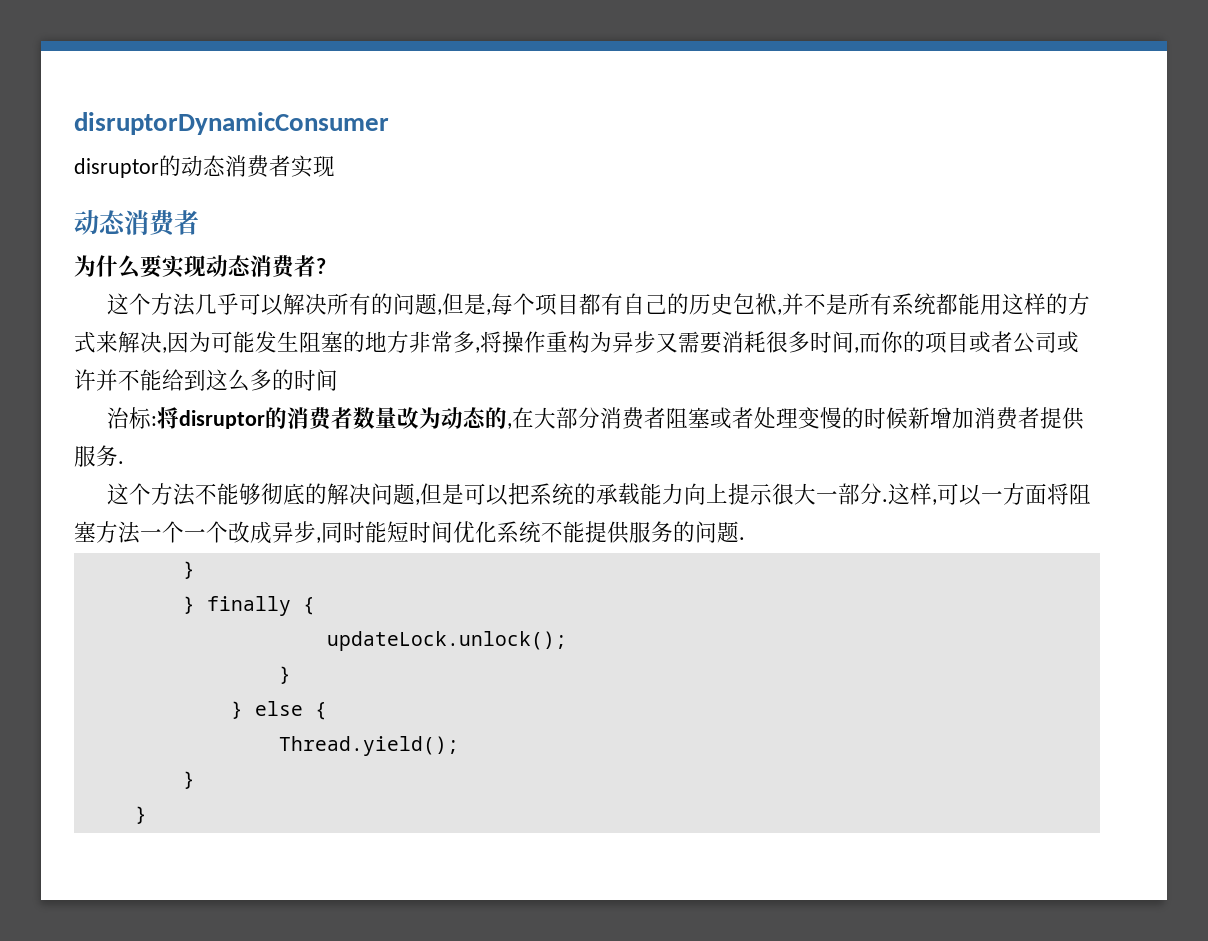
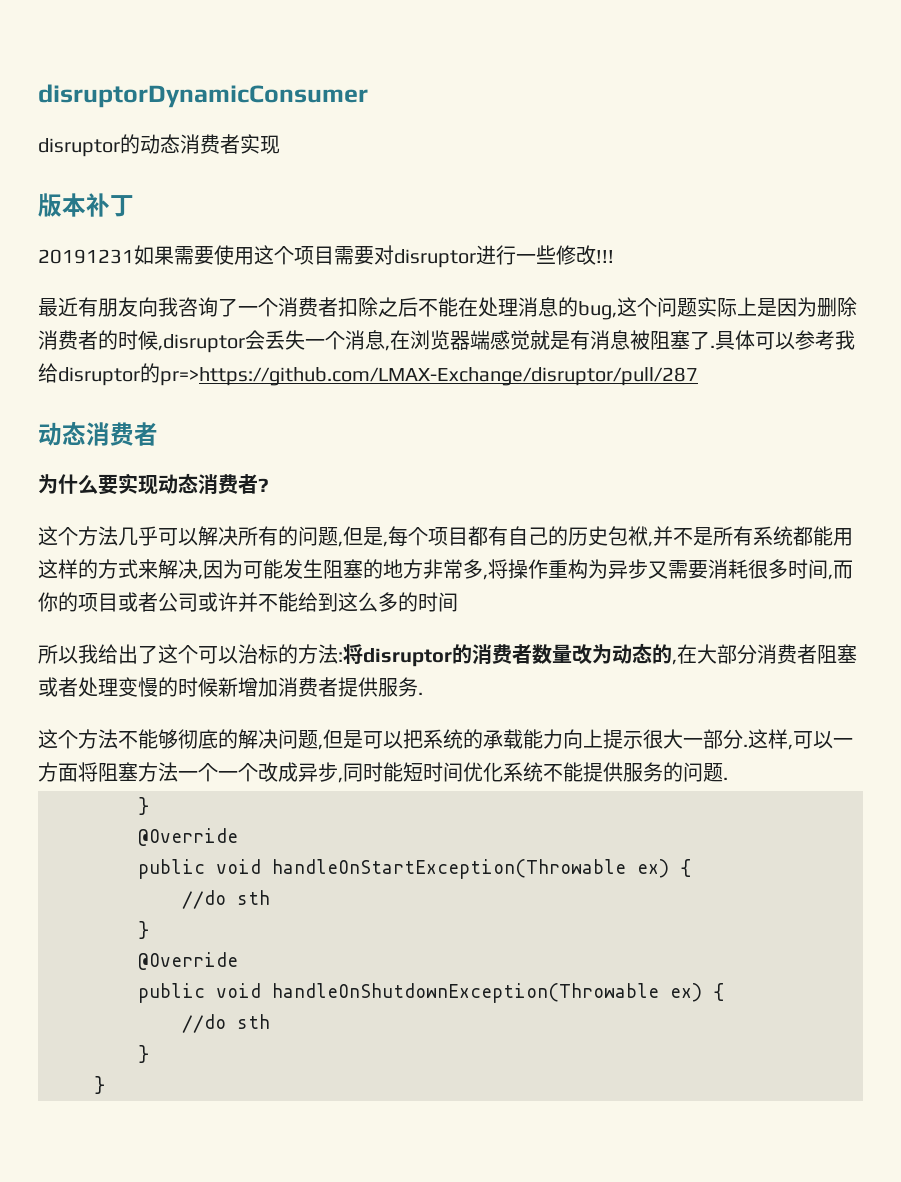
(335, 166) none -> [38,193,134,217] [38,245,614,268] [38,297,857,320] [38,330,855,353] [38,363,698,386] // 版本补丁 // 20191231如果需要使用这个项目需要对disruptor进行一些修改!!! // 最近有朋友向我咨询了一个消费者扣除之后不能在处理消息的bug,这个问题实际上是因为删除消费者的时候,disruptor会丢失一个消息,在浏览器端感觉就是有消息被阻塞了.具体可以参考我给disruptor的pr=>https://github.com/LMAX-Exchange/disruptor/pull/287
[106,407,152,429] 治标 -> [38,644,338,664] 所以我给出了这个可以治标的方法
[182,596,315,616] [326,631,567,651] [278,666,291,684] [230,701,327,720] [278,736,459,756] } finally { // updateLock.unlock(); // } // } else { // Thread.yield(); -> [138,828,238,846] [138,859,691,879] [182,890,270,909] [138,921,149,939] [138,952,238,970] [138,983,724,1003] [182,1014,270,1033] @Override // public void handleOnStartException(Throwable ex) { // //do sth // } // @Override // public void handleOnShutdownException(Throwable ex) { // //do sth

